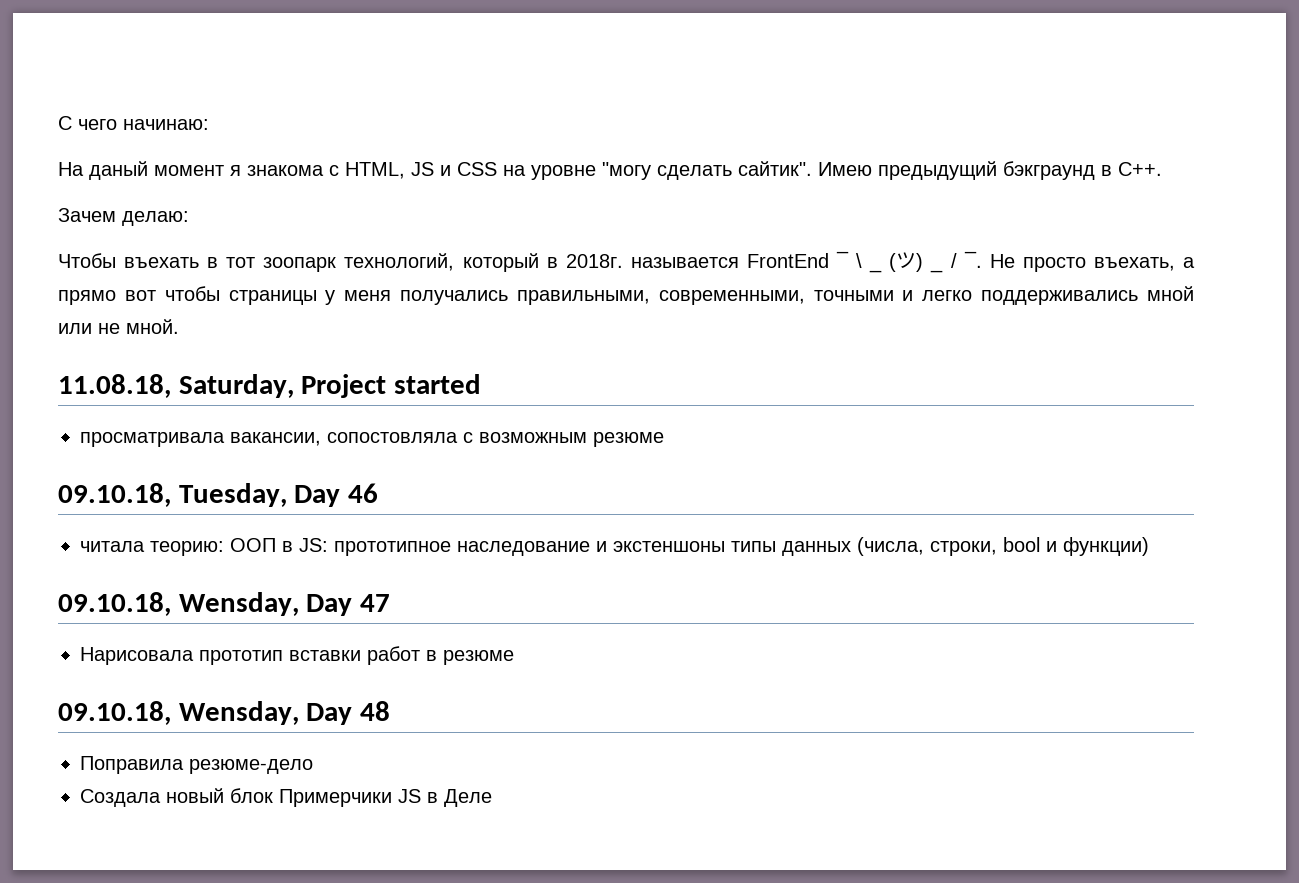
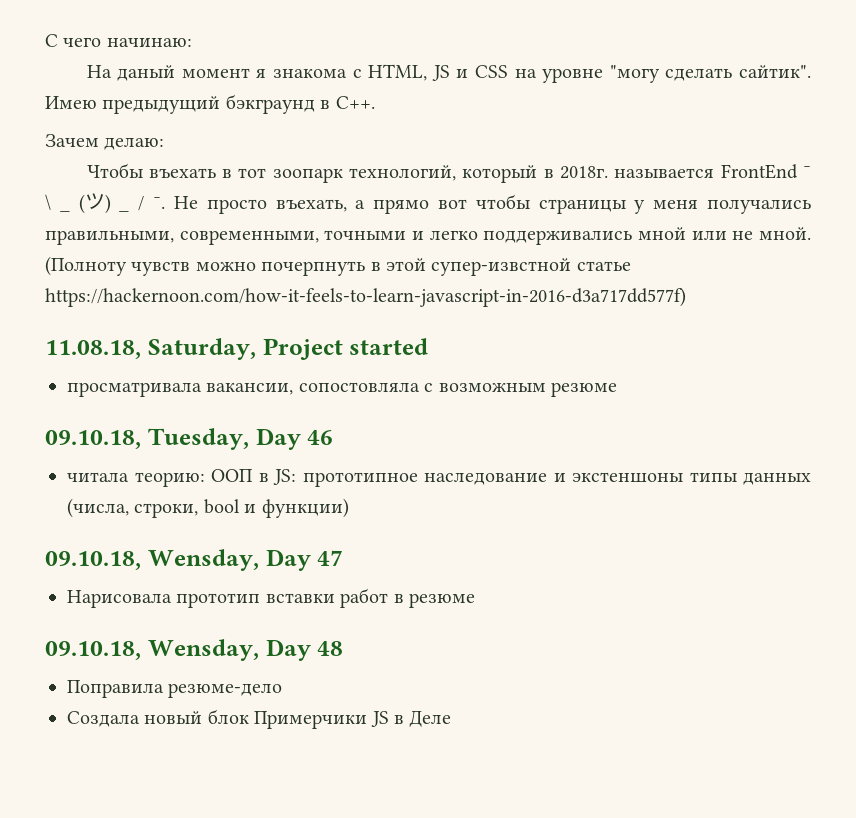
(179, 326) none -> [45,256,631,276] [45,287,686,307] (Полноту чувств можно почерпнуть в этой супер-извстной статье https://hackernoon.com/how-it-feels-to-learn-javascript-in-2016-d3a717dd577f)

